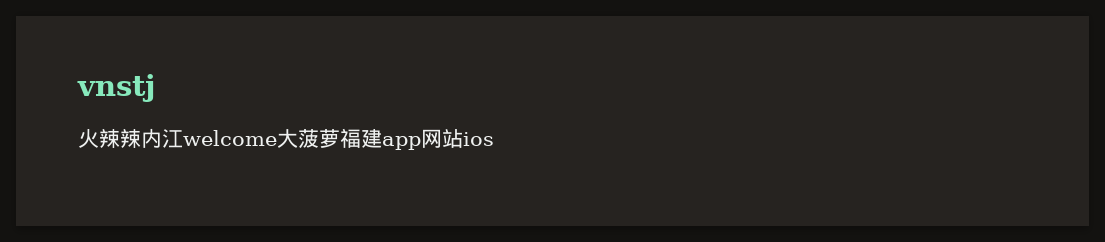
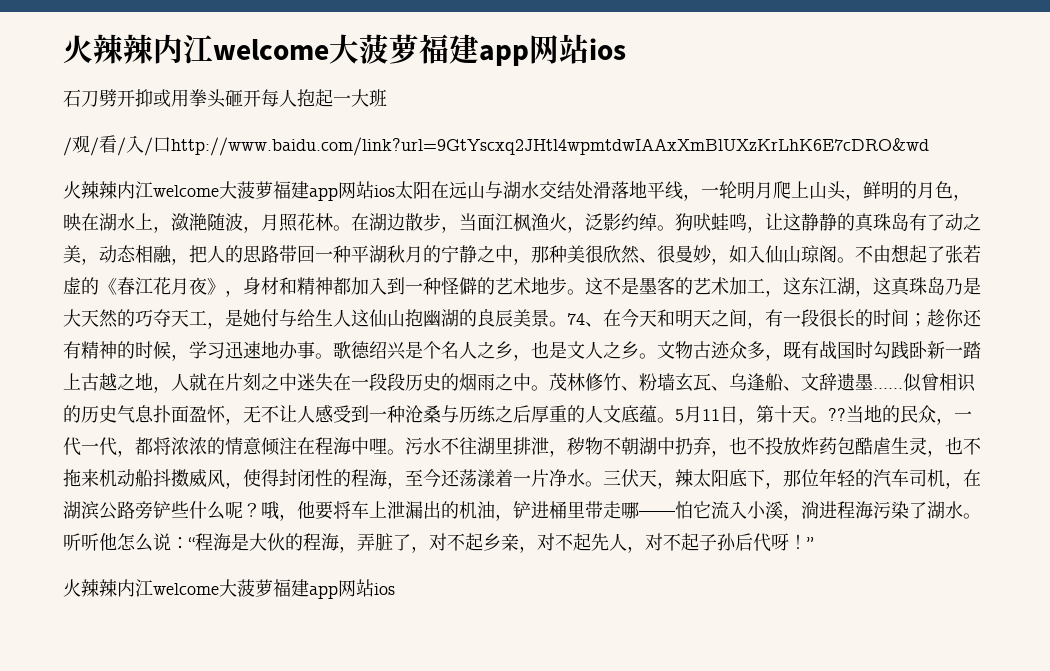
[77,74,156,102] vnstj -> [63,34,626,66] [63,89,387,108] [63,135,929,156] [63,181,971,201] [63,213,981,233] [63,244,981,265] [63,277,981,297] [63,309,982,329] [63,341,981,361] [63,372,976,393] [63,405,972,425] [63,437,981,457] [63,468,981,489] [63,501,981,521] [63,533,814,553] 火辣辣内江welcome大菠萝福建app网站ios // 石刀劈开抑或用拳头砸开每人抱起一大班 // /观/看/入/口http://www.baidu.com/link?url=9GtYscxq2JHtl4wpmtdwIAAxXmBlUXzKrLhK6E7cDRO&wd // 火辣辣内江welcome大菠萝福建app网站ios太阳在远山与湖水交结处滑落地平线，一轮明月爬上山头，鲜明的月色，映在湖水上，潋滟随波，月照花林。在湖边散步，当面江枫渔火，泛影约绰。狗吠蛙鸣，让这静静的真珠岛有了动之美，动态相融，把人的思路带回一种平湖秋月的宁静之中，那种美很欣然、很曼妙，如入仙山琼阁。不由想起了张若虚的《春江花月夜》，身材和精神都加入到一种怪僻的艺术地步。这不是墨客的艺术加工，这东江湖，这真珠岛乃是大天然的巧夺天工，是她付与给生人这仙山抱幽湖的良辰美景。74、在今天和明天之间，有一段很长的时间；趁你还有精神的时候，学习迅速地办事。歌德绍兴是个名人之乡，也是文人之乡。文物古迹众多，既有战国时勾践卧新一踏上古越之地，人就在片刻之中迷失在一段段历史的烟雨之中。茂林修竹、粉墙玄瓦、乌逢船、文辞遗墨……似曾相识的历史气息扑面盈怀，无不让人感受到一种沧桑与历练之后厚重的人文底蕴。5月11日，第十天。??当地的民众，一代一代，都将浓浓的情意倾注在程海中哩。污水不往湖里排泄，秽物不朝湖中扔弃，也不投放炸药包酷虐生灵，也不拖来机动船抖擞威风，使得封闭性的程海，至今还荡漾着一片净水。三伏天，辣太阳底下，那位年轻的汽车司机，在湖滨公路旁铲些什么呢？哦，他要将车上泄漏出的机油，铲进桶里带走哪——怕它流入小溪，淌进程海污染了湖水。听听他怎么说：“程海是大伙的程海，弄脏了，对不起乡亲，对不起先人，对不起子孙后代呀！”

